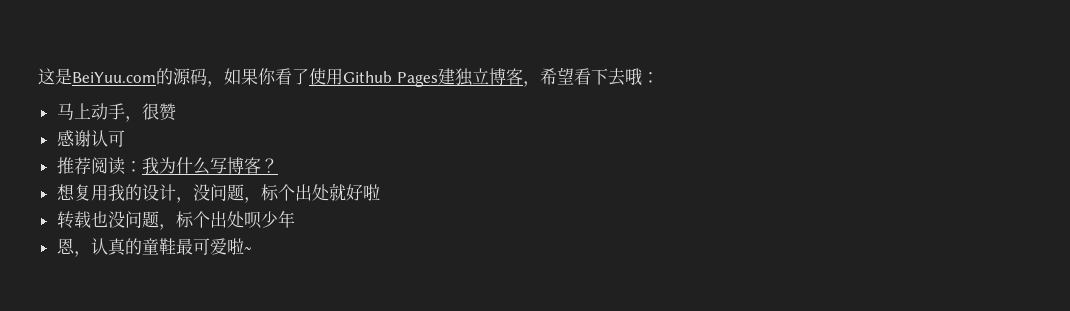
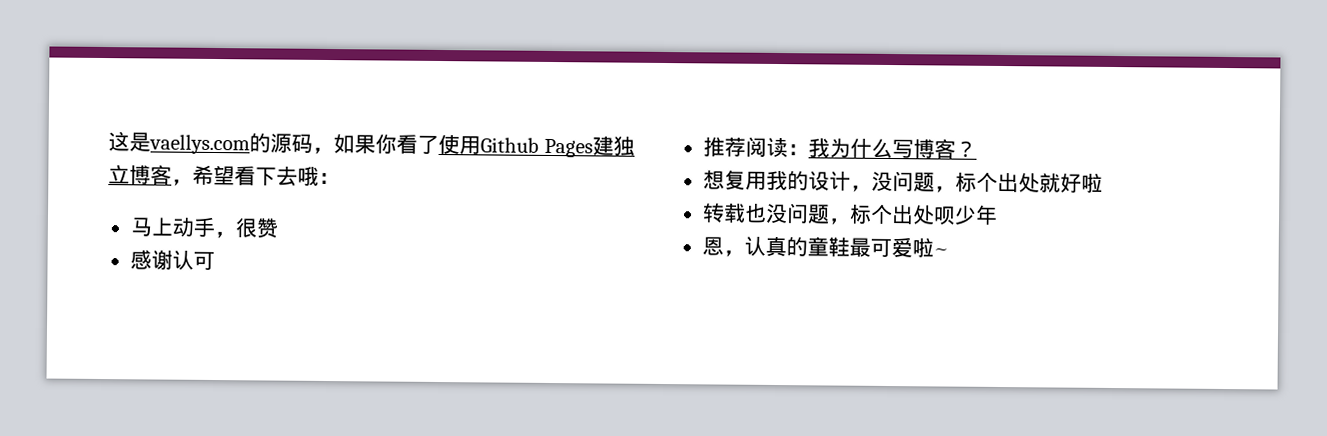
[72,72,156,83] BeiYuu.com -> [149,134,250,155] vaellys.com

